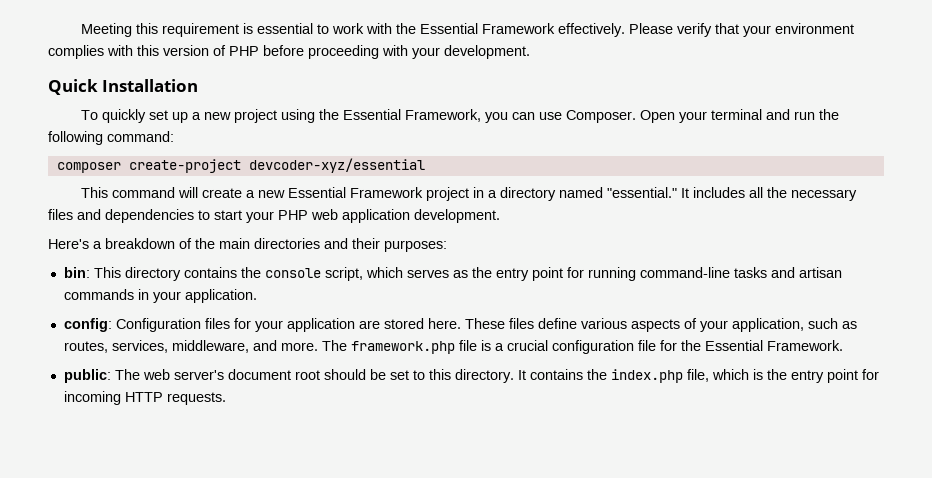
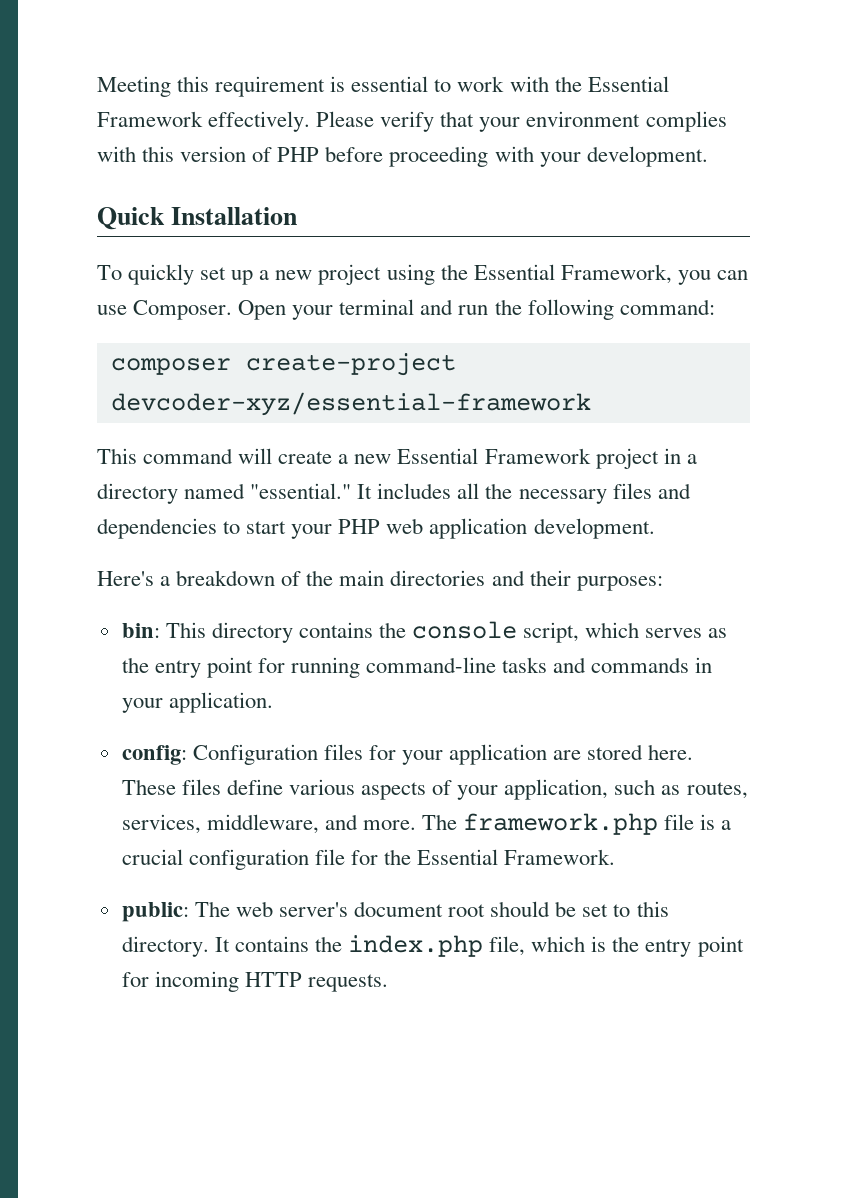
[248,158,425,173] devcoder-xyz/essential -> [110,392,591,416] devcoder-xyz/essential-framework
[798,267,842,278] artisan -> (587, 665) none

